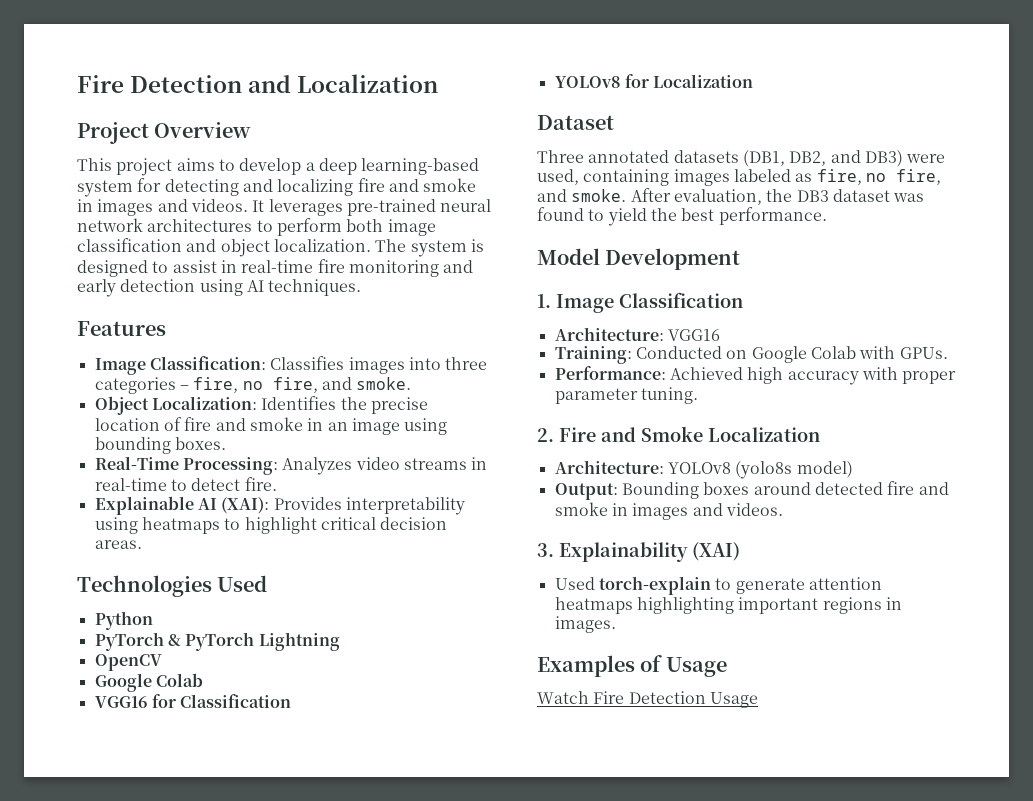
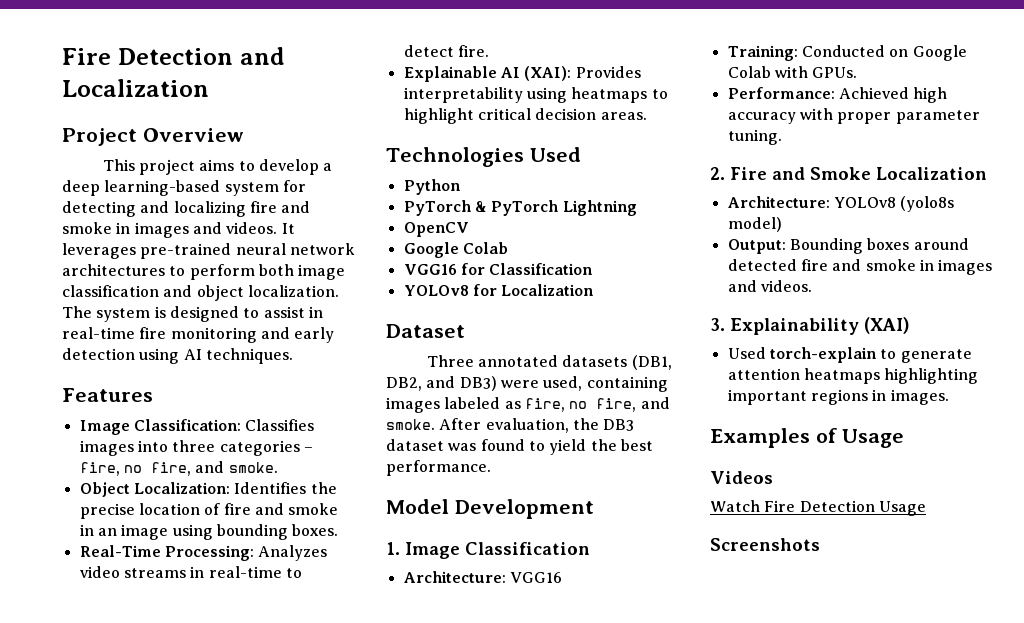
(727, 667) none -> [710,471,773,484] // Videos
(758, 700) none -> [710,538,820,551] // Screenshots

